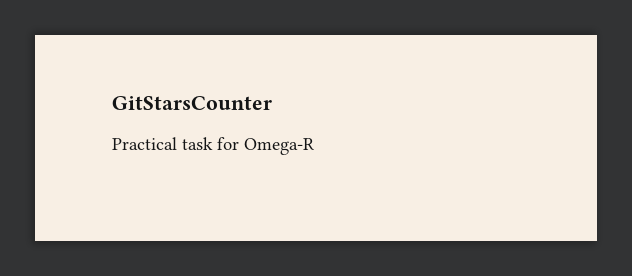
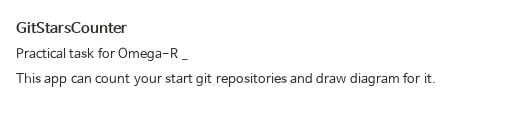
(314, 146) none -> [181,58,188,60] [16,72,436,87] _ // This app can count your start git repositories and draw diagram for it.

